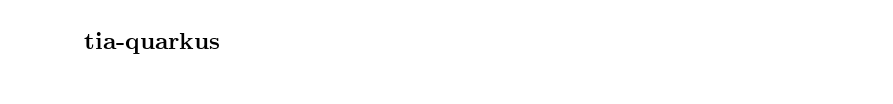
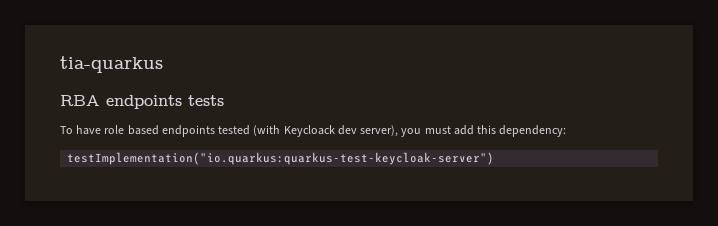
(220, 43) none -> [60,95,224,109] [60,125,567,137] [67,152,495,165] // RBA endpoints tests // To have role based endpoints tested (with Keycloack dev server), you must add this dependency: // testImplementation("io.quarkus:quarkus-test-keycloak-server")

